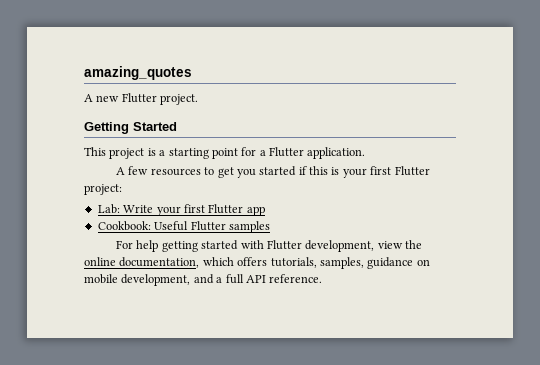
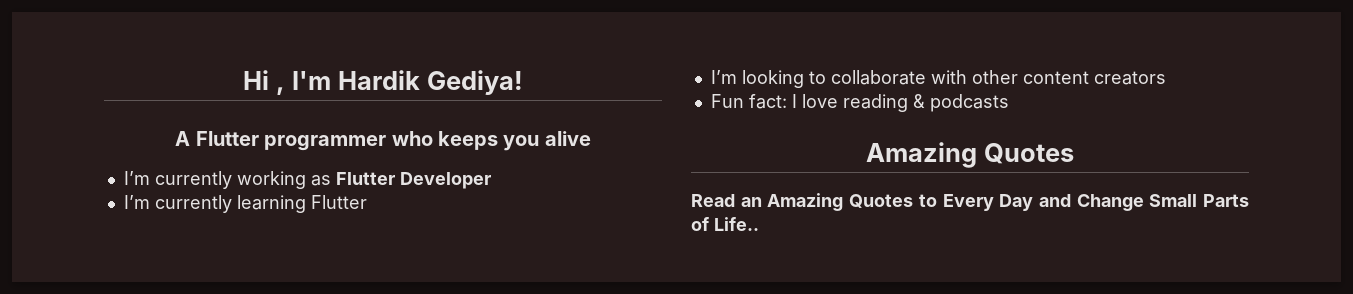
[84,66,192,80] [84,93,199,105] [84,122,177,134] [84,147,366,159] [116,166,430,178] [84,184,122,195] [97,204,265,216] [97,221,270,233] [116,240,423,252] [84,257,430,269] [84,274,323,286] amazing_quotes // A new Flutter project. // Getting Started // This project is a starting point for a Flutter application. // A few resources to get you started if this is your first Flutter project: // Lab: Write your first Flutter app // Cookbook: Useful Flutter samples // For help getting started with Flutter development, view the online documentation, which offers tutorials, samples, guidance on mobile development, and a full API reference. -> [243,70,523,95] [175,131,591,151] [123,171,491,189] [123,195,367,213] [710,70,1166,88] [710,94,1009,112] [866,142,1074,168] [691,193,1249,211] [691,217,759,231] Hi , I'm Hardik Gediya! // A Flutter programmer who keeps you alive // I’m currently working as Flutter Developer // I’m currently learning Flutter // I’m looking to collaborate with other content creators // Fun fact: I love reading & podcasts // Amazing Quotes // Read an Amazing Quotes to Every Day and Change Small Parts of Life..

